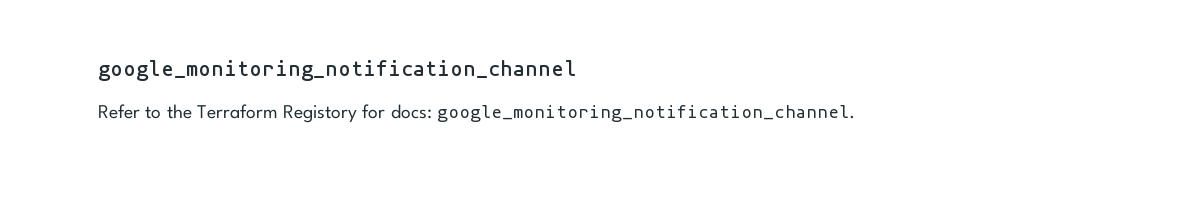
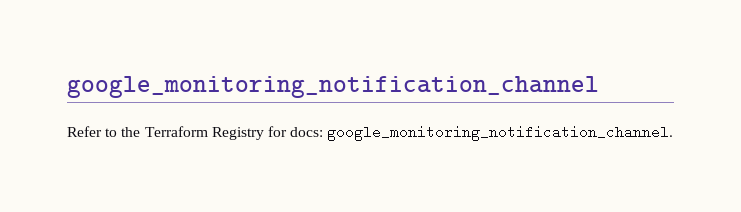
[283,105,358,123] Registory -> [211,127,264,140] Registry

